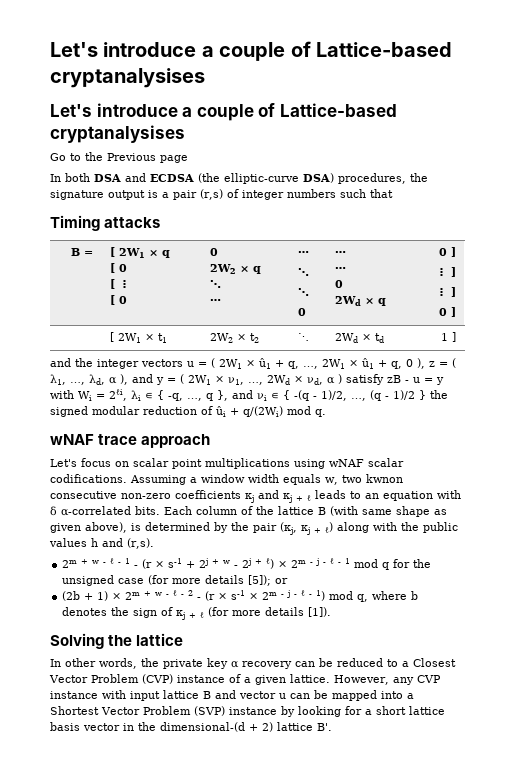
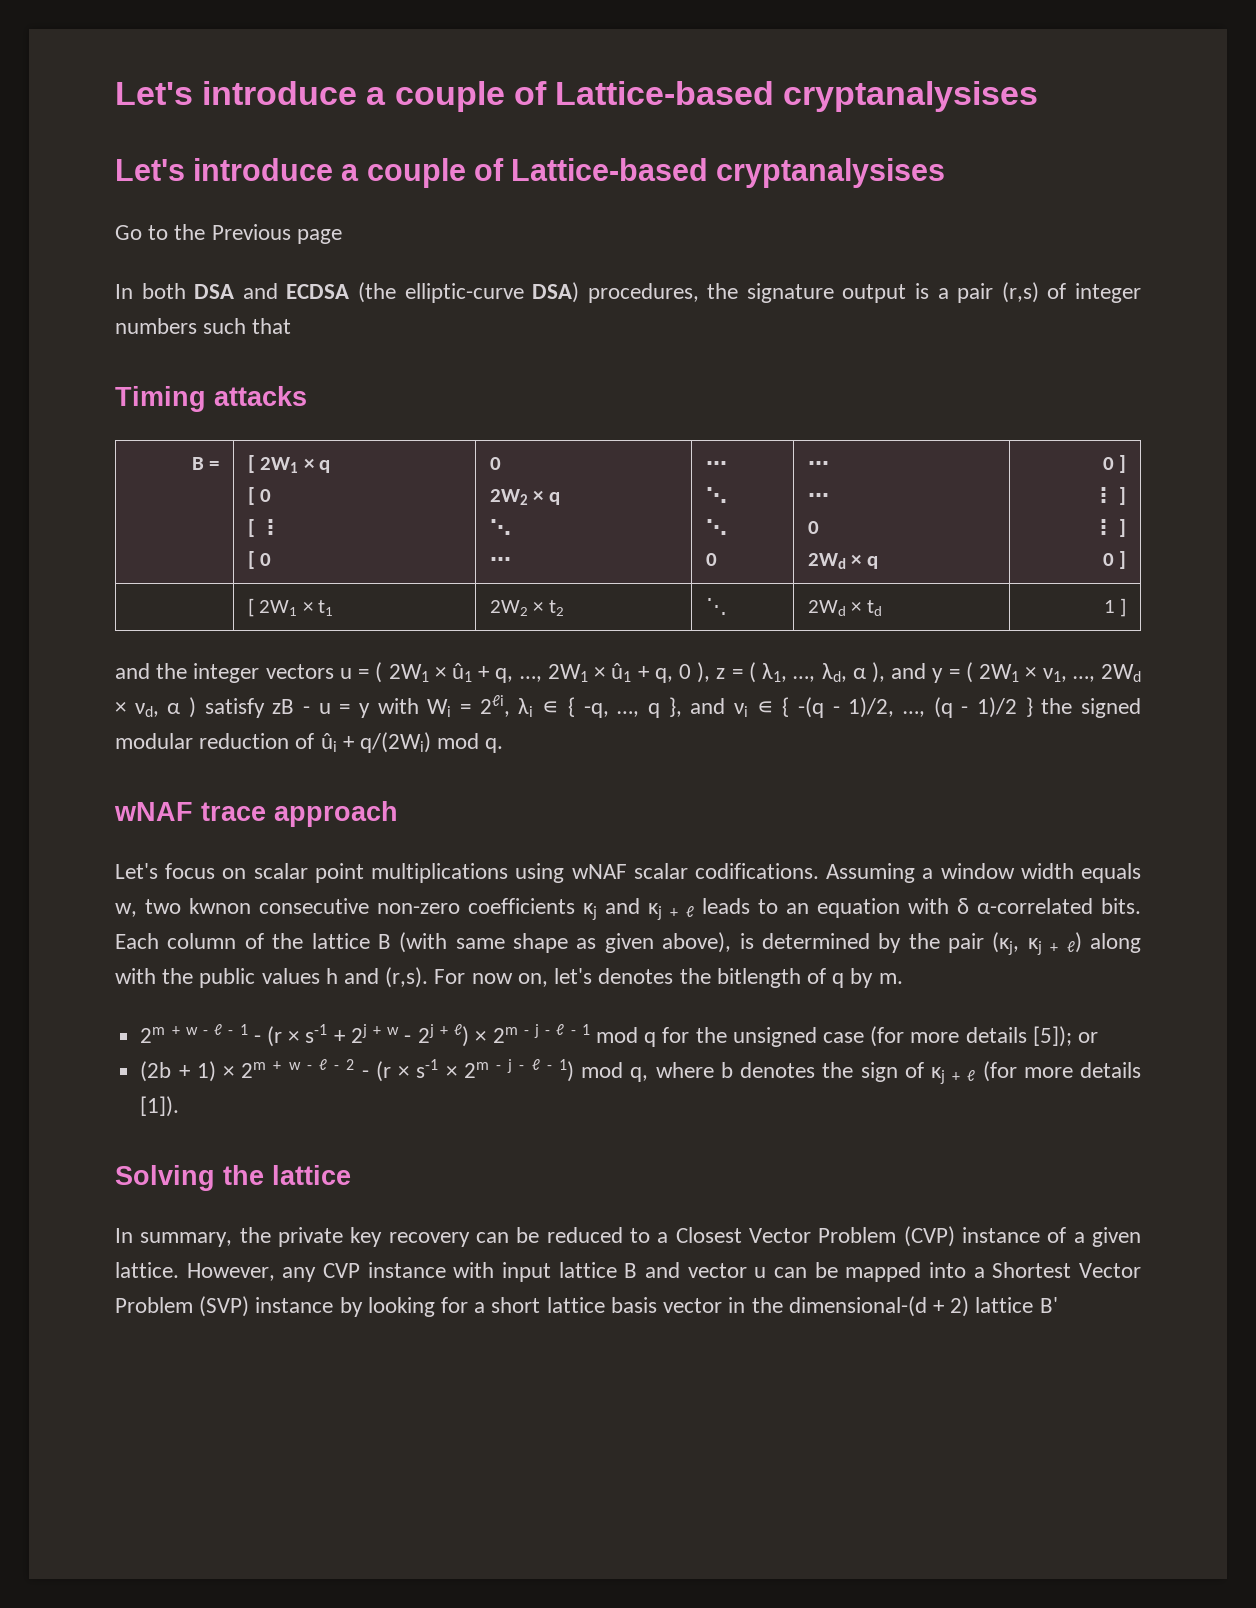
(154, 543) none -> [434,968,903,988] For now on, let's denotes the bitlength of q by m.
[65,658,137,669] other words, -> [140,1232,233,1247] summary,
[231,661,239,668] α -> (383, 1237) none
[317,723,332,731] B'. -> [1039,1297,1058,1313] B'

